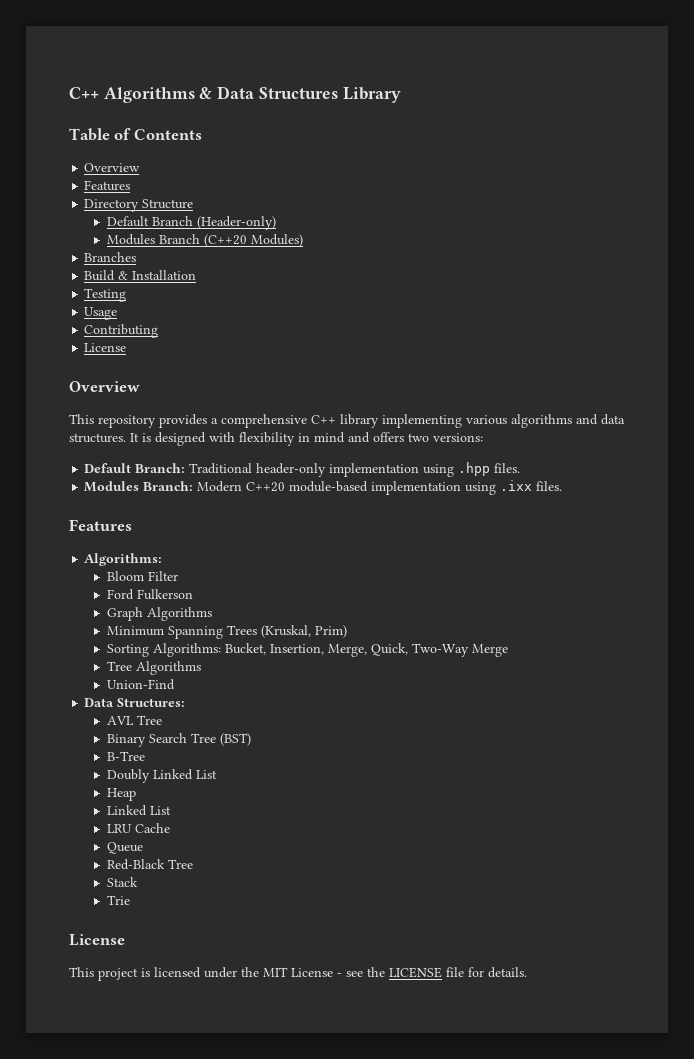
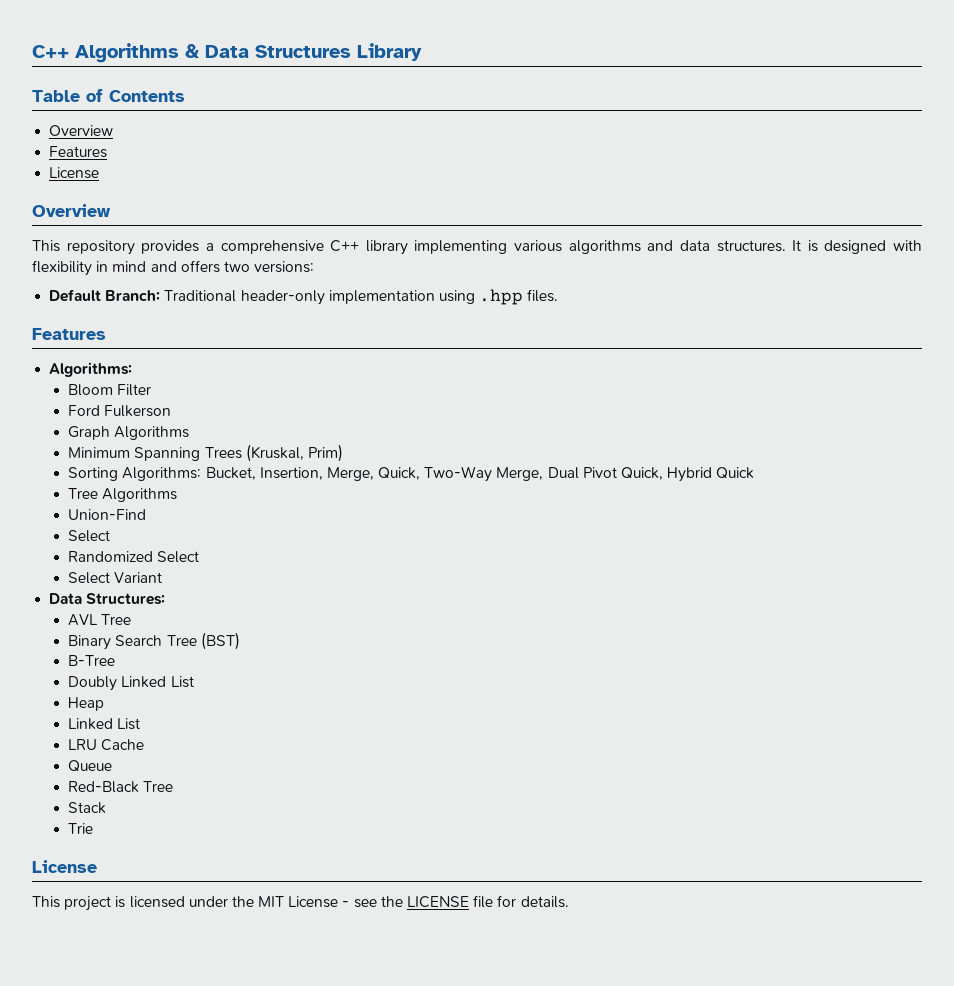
[84,199,194,212] [106,216,276,230] [106,234,303,247] [84,252,137,262] [84,270,197,281] [84,288,127,302] [84,307,118,320] [84,324,159,338] // Directory Structure // Default Branch (Header-only) // Modules Branch (C++20 Modules) // Branches // Build & Installation // Testing // Usage // Contributing -> (108, 152) none
[84,480,563,495] // Modules Branch: Modern C++20 module-based implementation using .ixx files. -> (559, 295) none
[471,644,508,657] [106,661,201,675] [106,679,175,690] Merge // Tree Algorithms // Union-Find -> [496,467,755,482] [68,488,178,502] [68,509,147,520] [68,530,111,542] [68,551,200,563] [68,572,163,584] Merge, Dual Pivot Quick, Hybrid Quick // Tree Algorithms // Union-Find // Select // Randomized Select // Select Variant

